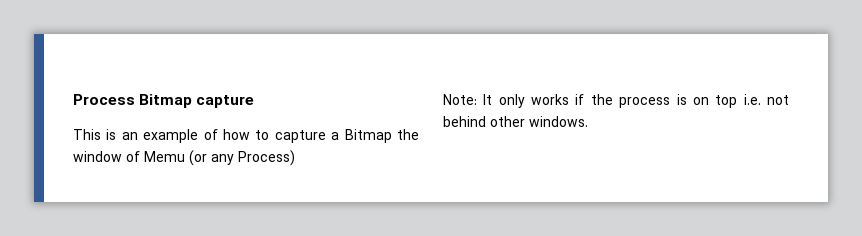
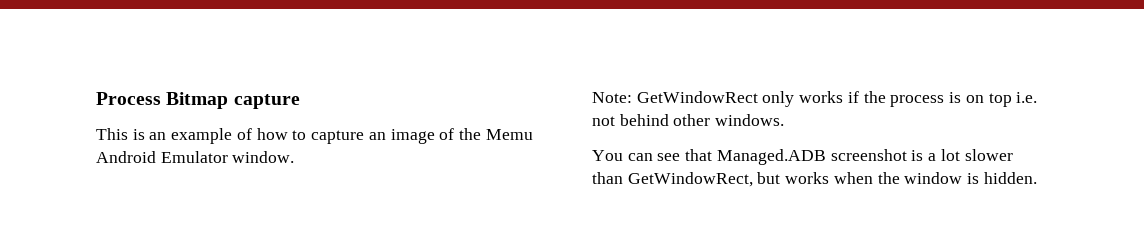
[331,129,419,143] [73,150,295,166] a Bitmap the window of Memu (or any Process) -> [368,128,533,144] [96,151,295,163] an image of the Memu Android Emulator window.
[483,94,493,105] It -> [636,91,758,103] GetWindowRect
(588, 121) none -> [592,149,1013,165] [592,172,1037,187] // You can see that Managed.ADB screenshot is a lot slower than GetWindowRect, but works when the window is hidden.

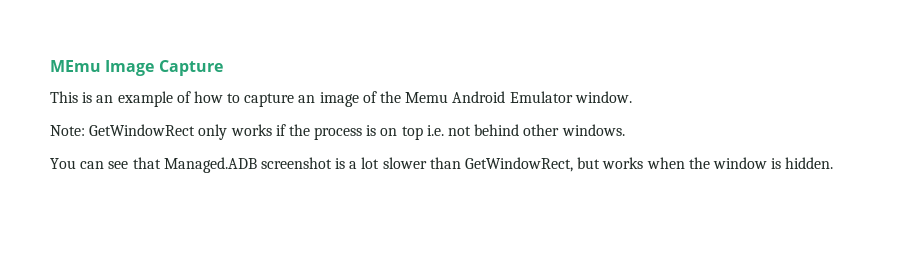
[96,92,300,109] Process Bitmap capture -> [50,60,223,76] MEmu Image Capture

